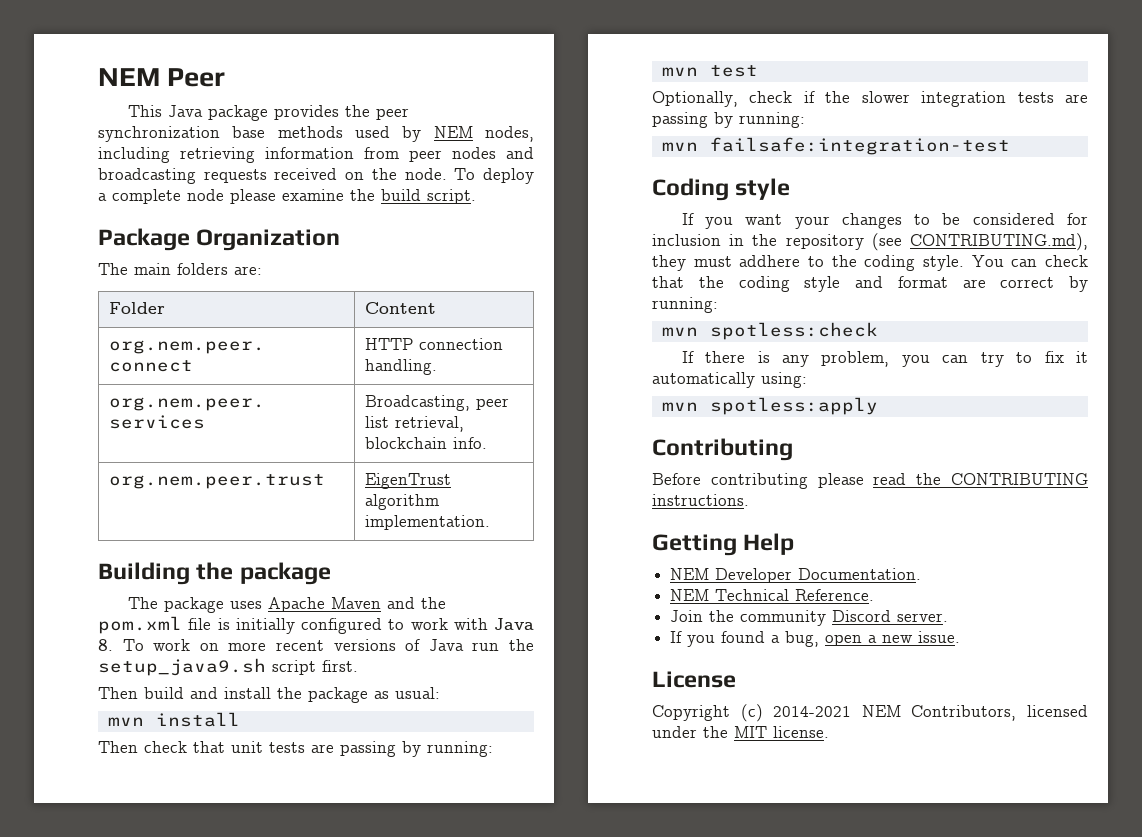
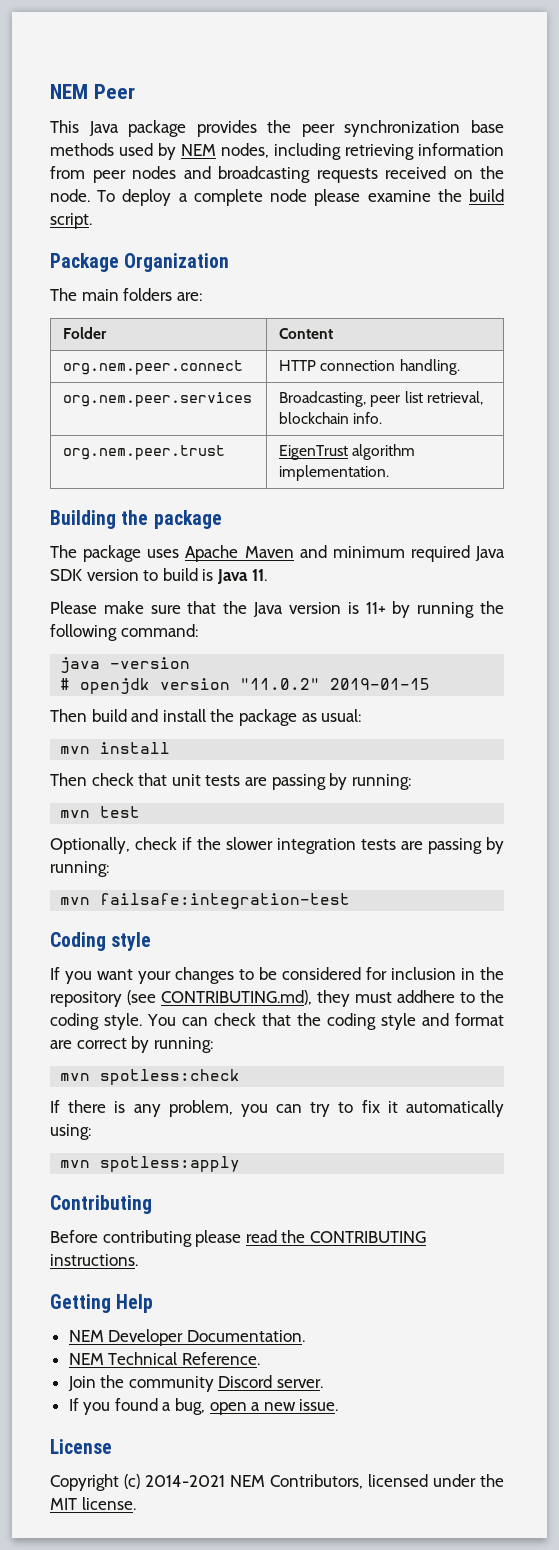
[420,597,446,609] [98,616,534,634] [98,639,535,651] [98,658,358,676] the pom.xml file is initially configured to work with Java 8. To work on more recent versions of Java run the setup_java9.sh script first. -> [332,545,505,562] [50,568,267,584] [50,601,504,618] [50,624,198,641] [60,657,191,673] [60,678,431,694] minimum required Java SDK version to build is Java 11. // Please make sure that the Java version is 11+ by running the following command: // java -version // # openjdk version "11.0.2" 2019-01-15

